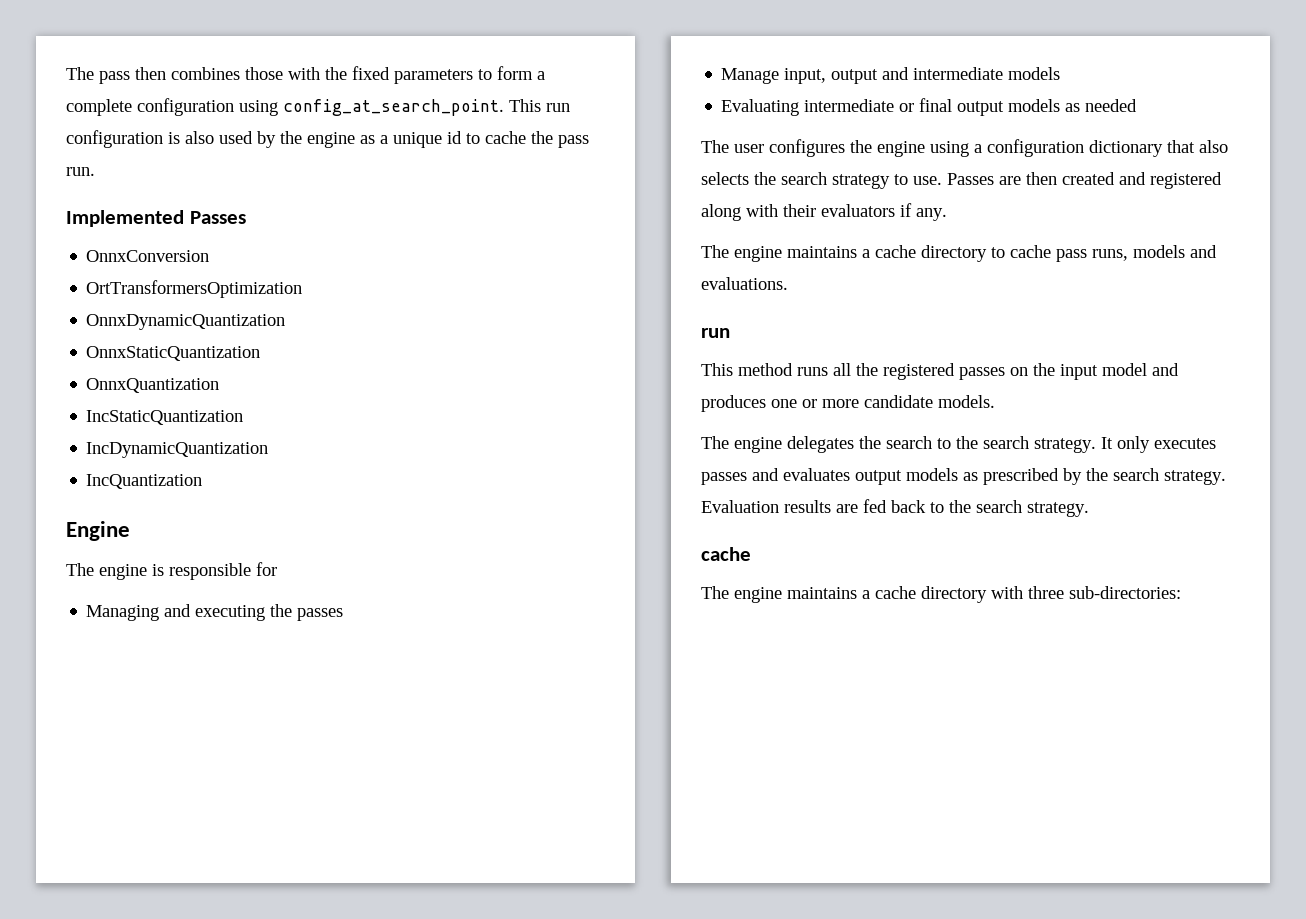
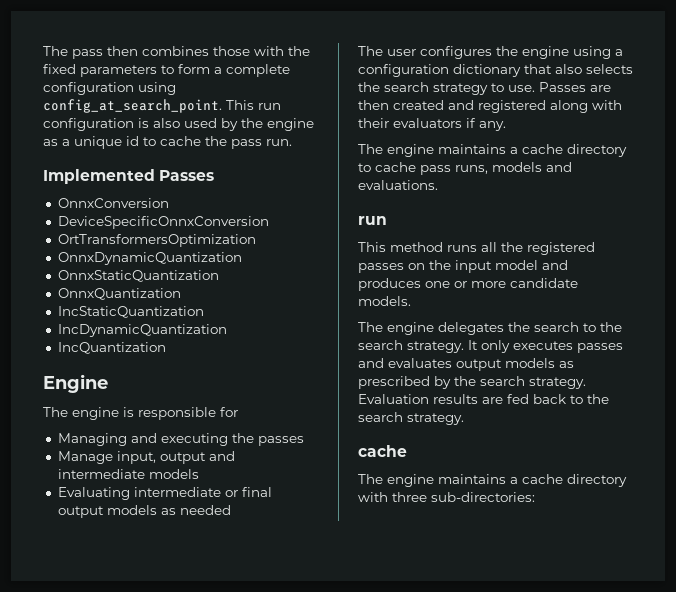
(210, 256) none -> [57,216,269,229] // DeviceSpecificOnnxConversion

